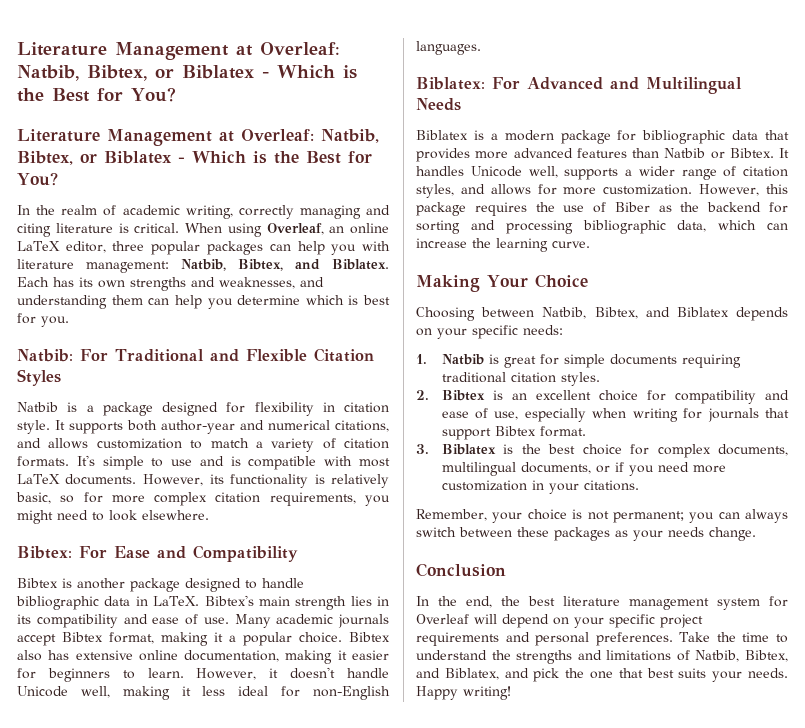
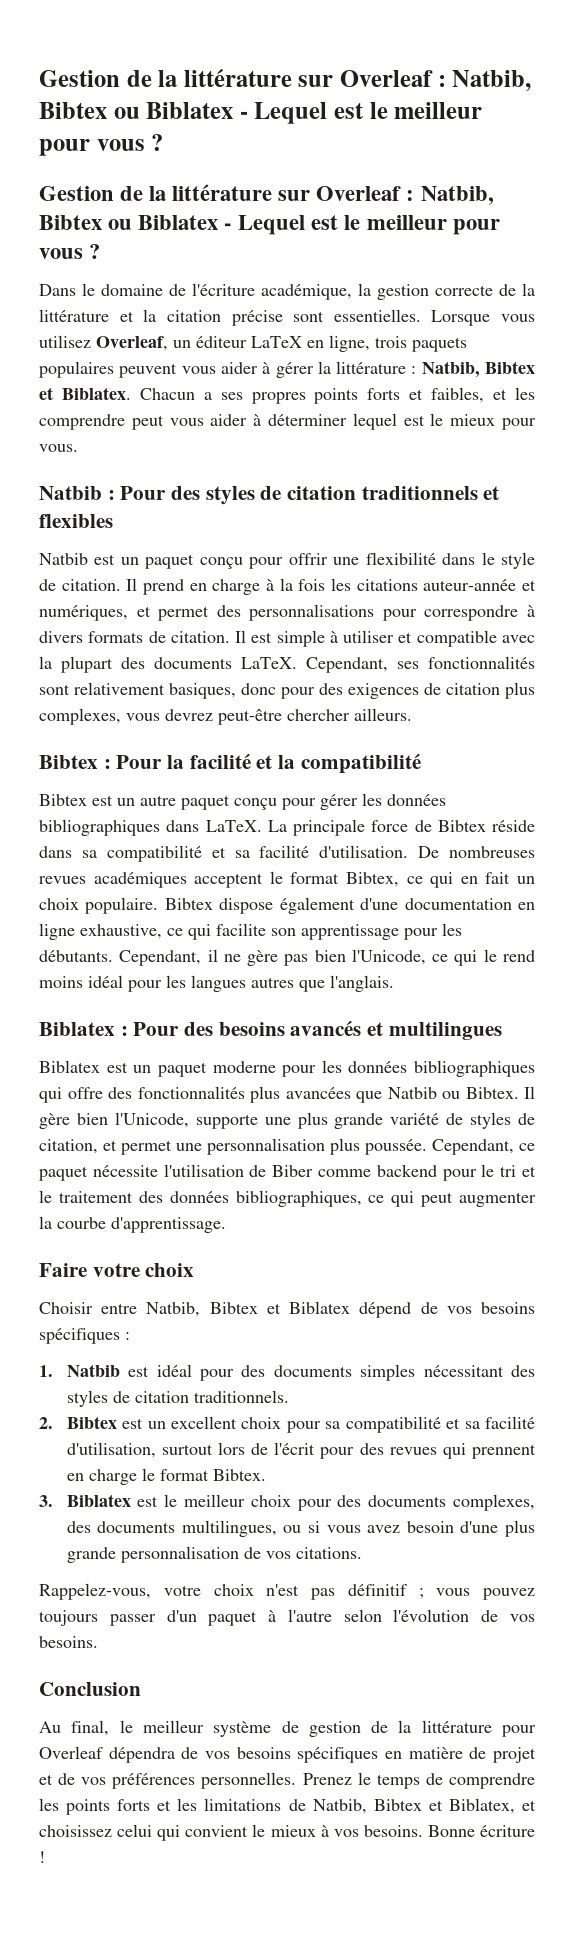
[17,42,340,60] [17,65,357,81] [17,87,176,102] [17,129,379,146] [17,151,372,165] [17,172,58,186] [17,205,390,219] [17,223,389,237] [17,241,390,255] [17,259,389,273] [17,277,324,291] [17,295,390,309] [17,313,69,327] [17,348,374,362] [17,369,61,386] [17,402,389,416] [17,420,389,434] [17,438,389,452] [17,455,390,470] [17,474,389,488] [16,492,390,506] [17,510,209,524] [17,545,298,562] [17,578,304,592] [16,595,389,610] [17,614,389,628] [17,632,390,646] [17,650,389,664] [17,667,389,682] [17,686,390,700] [416,41,481,55] [416,77,742,94] [416,98,461,111] [416,130,789,144] [416,148,789,162] [416,166,788,180] [416,184,788,198] [416,202,788,216] [416,220,788,234] [416,238,590,252] [416,274,588,292] [416,307,788,321] [416,325,563,339] [416,354,741,368] [441,372,600,386] [416,390,789,404] [441,408,789,422] [441,426,586,440] [416,444,788,458] [441,462,726,476] [441,480,639,494] [416,509,788,523] [416,527,756,541] [416,563,506,577] [416,596,788,610] [416,614,703,628] [416,632,788,646] [416,650,788,664] [416,668,788,682] [416,686,511,700] Literature Management at Overleaf: Natbib, Bibtex, or Biblatex - Which is the Best for You? // Literature Management at Overleaf: Natbib, Bibtex, or Biblatex - Which is the Best for You? // In the realm of academic writing, correctly managing and citing literature is critical. When using Overleaf, an online LaTeX editor, three popular packages can help you with literature management: Natbib, Bibtex, and Biblatex. Each has its own strengths and weaknesses, and understanding them can help you determine which is best for you. // Natbib: For Traditional and Flexible Citation Styles // Natbib is a package designed for flexibility in citation style. It supports both author-year and numerical citations, and allows customization to match a variety of citation formats. It's simple to use and is compatible with most LaTeX documents. However, its functionality is relatively basic, so for more complex citation requirements, you might need to look elsewhere. // Bibtex: For Ease and Compatibility // Bibtex is another package designed to handle bibliographic data in LaTeX. Bibtex's main strength lies in its compatibility and ease of use. Many academic journals accept Bibtex format, making it a popular choice. Bibtex also has extensive online documentation, making it easier for beginners to learn. However, it doesn't handle Unicode well, making it less ideal for non-English languages. // Biblatex: For Advanced and Multilingual Needs // Biblatex is a modern package for bibliographic data that provides more advanced features than Natbib or Bibtex. It handles Unicode well, supports a wider range of citation styles, and allows for more customization. However, this package requires the use of Biber as the backend for sorting and processing bibliographic data, which can increase the learning curve. // Making Your Choice // Choosing between Natbib, Bibtex, and Biblatex depends on your specific needs: // 1. Natbib is great for simple documents requiring traditional citation styles. // 2. Bibtex is an excellent choice for compatibility and ease of use, especially when writing for journals that support Bibtex format. // 3. Biblatex is the best choice for complex documents, multilingual documents, or if you need more customization in your citations. // Remember, your choice is not permanent; you can always switch between these packages as your needs change. // Conclusion // In the end, the best literature management system for Overleaf will depend on your specific project requirements and personal preferences. Take the time to understand the strengths and limitations of Natbib, Bibtex, and Biblatex, and pick the one that best suits your needs. Happy writing! -> [39,69,532,92] [39,102,483,124] [39,134,164,156] [39,184,494,205] [39,215,500,235] [39,244,101,259] [39,283,535,300] [39,309,535,326] [39,335,467,352] [39,361,536,378] [39,387,536,404] [39,413,536,430] [39,444,78,452] [39,486,500,505] [39,514,113,528] [39,552,535,569] [39,578,536,595] [39,604,535,621] [39,630,535,647] [39,656,535,673] [39,682,535,699] [39,708,412,725] [39,753,421,774] [39,793,446,810] [39,819,535,836] [39,845,535,862] [39,871,536,888] [39,897,535,914] [39,923,462,940] [39,949,535,966] [39,975,394,992] [39,1020,502,1040] [39,1060,535,1077] [39,1086,535,1103] [39,1112,535,1129] [39,1138,535,1155] [39,1164,537,1181] [39,1190,536,1207] [39,1216,226,1233] [39,1263,195,1277] [39,1301,535,1318] [39,1328,130,1344] [39,1364,535,1381] [66,1390,289,1407] [39,1416,535,1433] [66,1442,536,1459] [66,1468,266,1485] [39,1494,535,1511] [66,1520,535,1537] [66,1546,362,1563] [39,1583,535,1600] [39,1609,535,1626] [39,1636,98,1648] [39,1682,141,1696] [39,1720,536,1737] [39,1746,536,1763] [39,1772,535,1789] [39,1798,536,1815] [39,1824,536,1841] [39,1851,45,1863] Gestion de la littérature sur Overleaf : Natbib, Bibtex ou Biblatex - Lequel est le meilleur pour vous ? // Gestion de la littérature sur Overleaf : Natbib, Bibtex ou Biblatex - Lequel est le meilleur pour vous ? // Dans le domaine de l'écriture académique, la gestion correcte de la littérature et la citation précise sont essentielles. Lorsque vous utilisez Overleaf, un éditeur LaTeX en ligne, trois paquets populaires peuvent vous aider à gérer la littérature : Natbib, Bibtex et Biblatex. Chacun a ses propres points forts et faibles, et les comprendre peut vous aider à déterminer lequel est le mieux pour vous. // Natbib : Pour des styles de citation traditionnels et flexibles // Natbib est un paquet conçu pour offrir une flexibilité dans le style de citation. Il prend en charge à la fois les citations auteur-année et numériques, et permet des personnalisations pour correspondre à divers formats de citation. Il est simple à utiliser et compatible avec la plupart des documents LaTeX. Cependant, ses fonctionnalités sont relativement basiques, donc pour des exigences de citation plus complexes, vous devrez peut-être chercher ailleurs. // Bibtex : Pour la facilité et la compatibilité // Bibtex est un autre paquet conçu pour gérer les données bibliographiques dans LaTeX. La principale force de Bibtex réside dans sa compatibilité et sa facilité d'utilisation. De nombreuses revues académiques acceptent le format Bibtex, ce qui en fait un choix populaire. Bibtex dispose également d'une documentation en ligne exhaustive, ce qui facilite son apprentissage pour les débutants. Cependant, il ne gère pas bien l'Unicode, ce qui le rend moins idéal pour les langues autres que l'anglais. // Biblatex : Pour des besoins avancés et multilingues // Biblatex est un paquet moderne pour les données bibliographiques qui offre des fonctionnalités plus avancées que Natbib ou Bibtex. Il gère bien l'Unicode, supporte une plus grande variété de styles de citation, et permet une personnalisation plus poussée. Cependant, ce paquet nécessite l'utilisation de Biber comme backend pour le tri et le traitement des données bibliographiques, ce qui peut augmenter la courbe d'apprentissage. // Faire votre choix // Choisir entre Natbib, Bibtex et Biblatex dépend de vos besoins spécifiques : // 1. Natbib est idéal pour des documents simples nécessitant des styles de citation traditionnels. // 2. Bibtex est un excellent choix pour sa compatibilité et sa facilité d'utilisation, surtout lors de l'écrit pour des revues qui prennent en charge le format Bibtex. // 3. Biblatex est le meilleur choix pour des documents complexes, des documents multilingues, ou si vous avez besoin d'une plus grande personnalisation de vos citations. // Rappelez-vous, votre choix n'est pas définitif ; vous pouvez toujours passer d'un paquet à l'autre selon l'évolution de vos besoins. // Conclusion // Au final, le meilleur système de gestion de la littérature pour Overleaf dépendra de vos besoins spécifiques en matière de projet et de vos préférences personnelles. Prenez le temps de comprendre les points forts et les limitations de Natbib, Bibtex et Biblatex, et choisissez celui qui convient le mieux à vos besoins. Bonne écriture !

